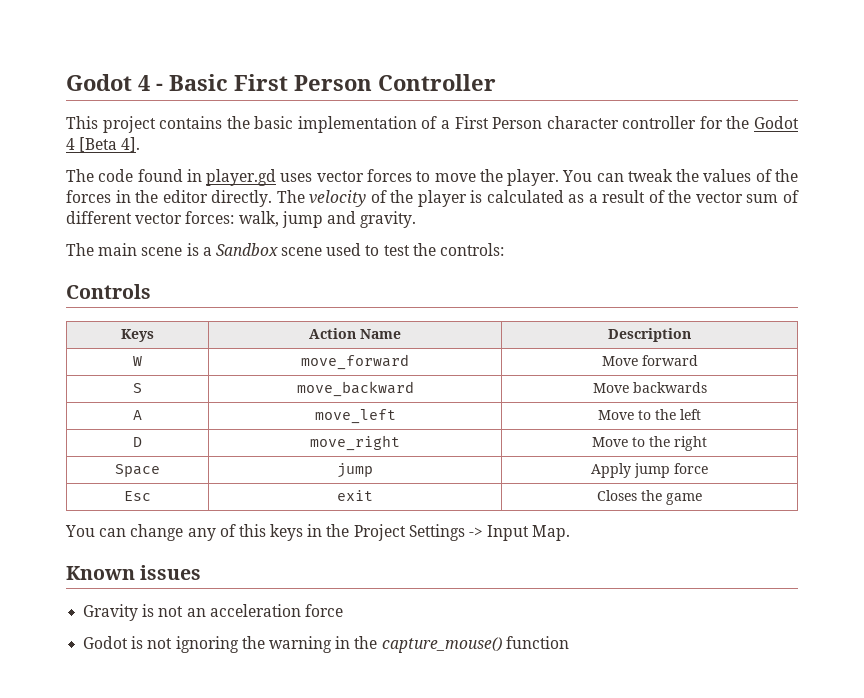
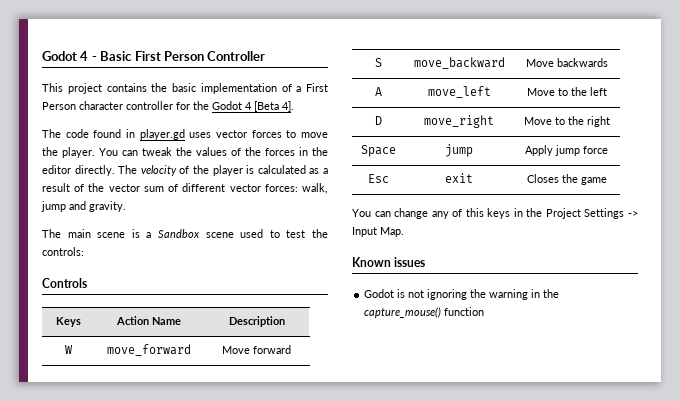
[83,604,343,621] // Gravity is not an acceleration force -> (426, 262) none

